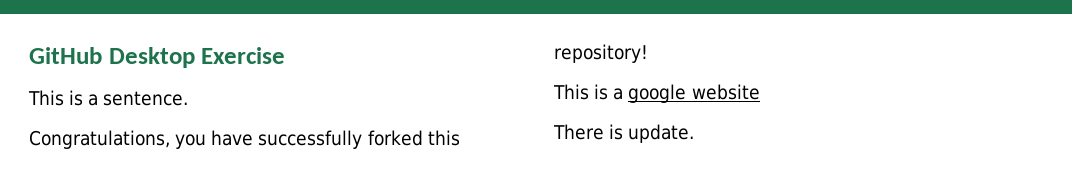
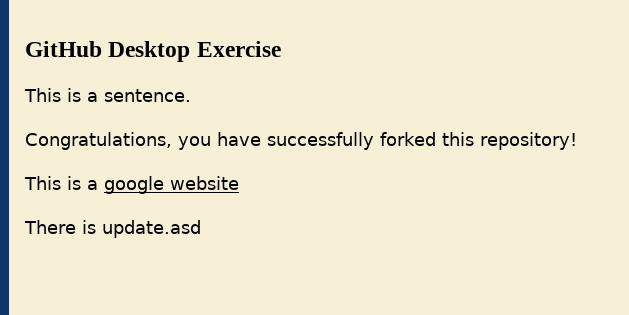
[628,124,695,143] update. -> [102,220,201,238] update.asd

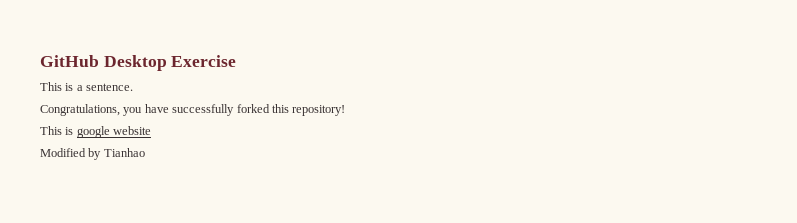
[87,180,98,190] a -> (74, 131) none
[24,220,201,238] There is update.asd -> [40,148,145,160] Modified by Tianhao

